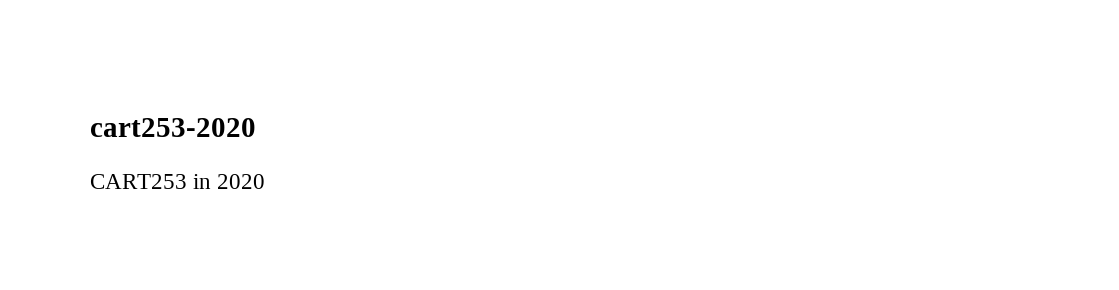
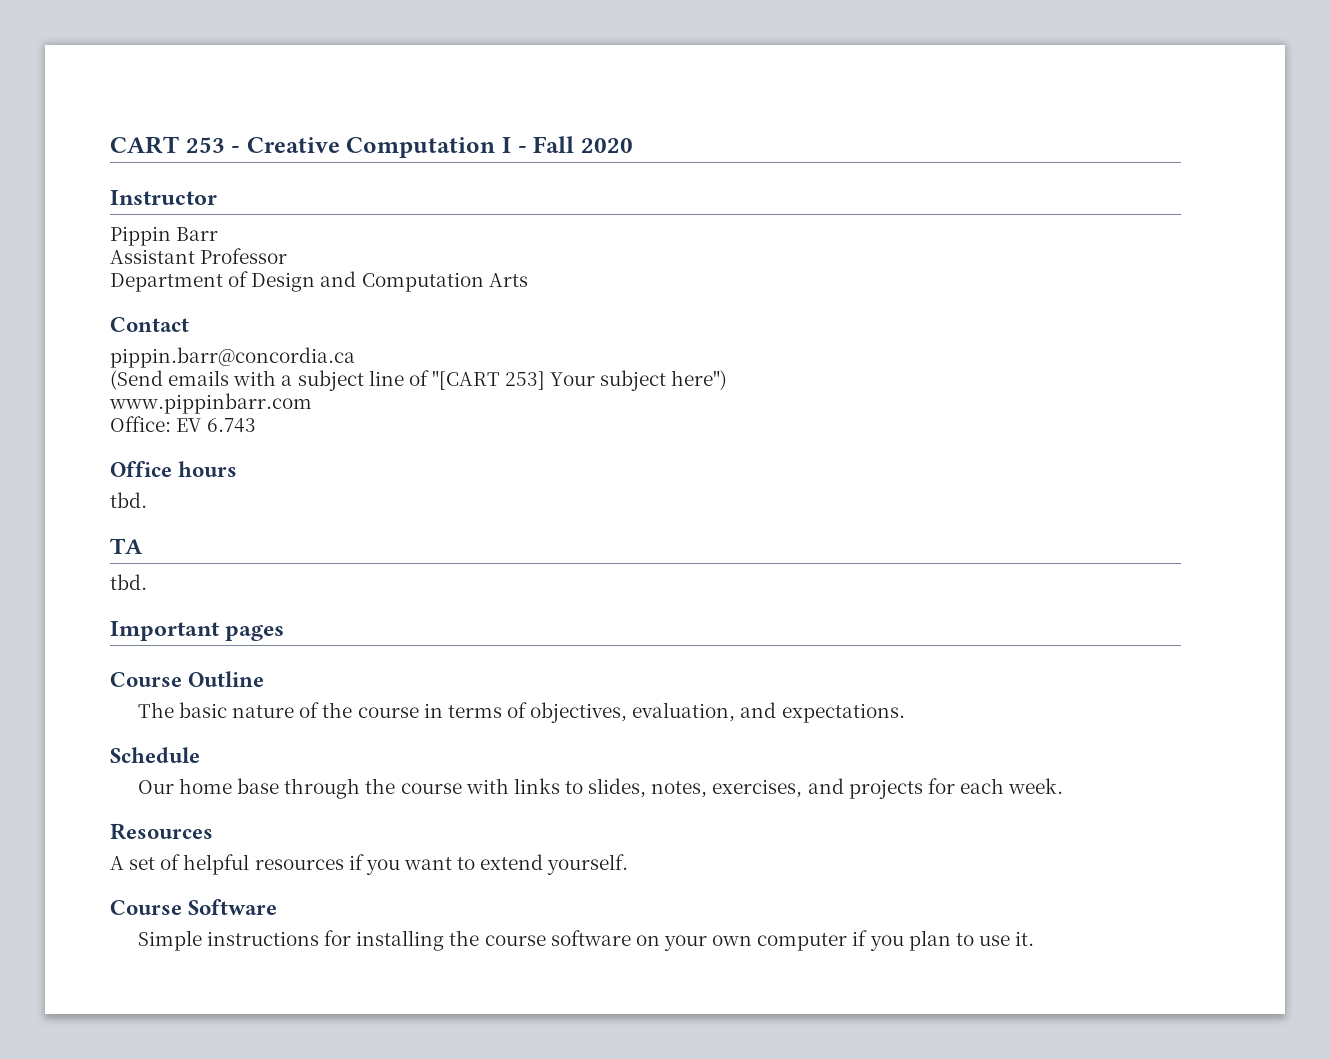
[90,118,256,137] [90,174,266,189] cart253-2020 // CART253 in 2020 -> [110,136,633,158] [110,190,217,205] [110,226,219,246] [110,248,288,264] [110,271,528,292] [110,317,189,332] [110,347,355,368] [110,370,728,391] [109,393,312,414] [110,416,257,433] [110,461,238,477] [110,492,147,508] [110,538,143,554] [110,574,147,590] [110,621,285,641] [110,671,265,687] [137,702,905,723] [110,747,200,763] [137,778,1064,799] [110,823,213,840] [110,854,629,875] [110,899,278,915] [137,930,1035,951] CART 253 - Creative Computation I - Fall 2020 // Instructor // Pippin Barr // Assistant Professor // Department of Design and Computation Arts // Contact // pippin.barr@concordia.ca // (Send emails with a subject line of "[CART 253] Your subject here") // www.pippinbarr.com // Office: EV 6.743 // Office hours // tbd. // TA // tbd. // Important pages // Course Outline // The basic nature of the course in terms of objectives, evaluation, and expectations. // Schedule // Our home base through the course with links to slides, notes, exercises, and projects for each week. // Resources // A set of helpful resources if you want to extend yourself. // Course Software // Simple instructions for installing the course software on your own computer if you plan to use it.

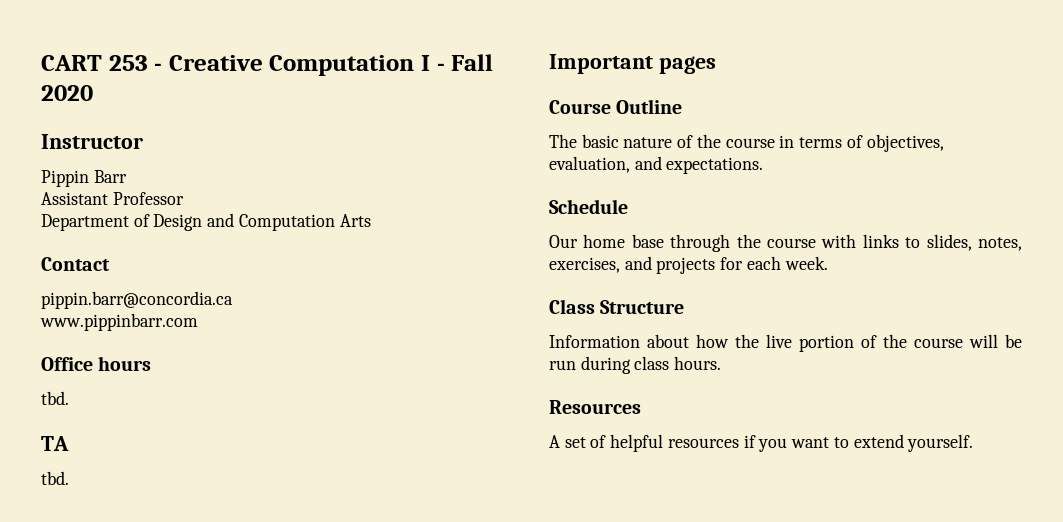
[110,370,728,391] [109,393,312,414] [110,416,257,433] (Send emails with a subject line of "[CART 253] Your subject here") // www.pippinbarr.com // Office: EV 6.743 -> [40,313,198,331] www.pippinbarr.com
(1064, 786) none -> [549,299,685,314] [549,334,1022,352] [549,356,722,374] // Class Structure // Information about how the live portion of the course will be run during class hours.
[110,899,278,915] [137,930,1035,951] // Course Software // Simple instructions for installing the course software on your own computer if you plan to use it. -> (974, 443) none

